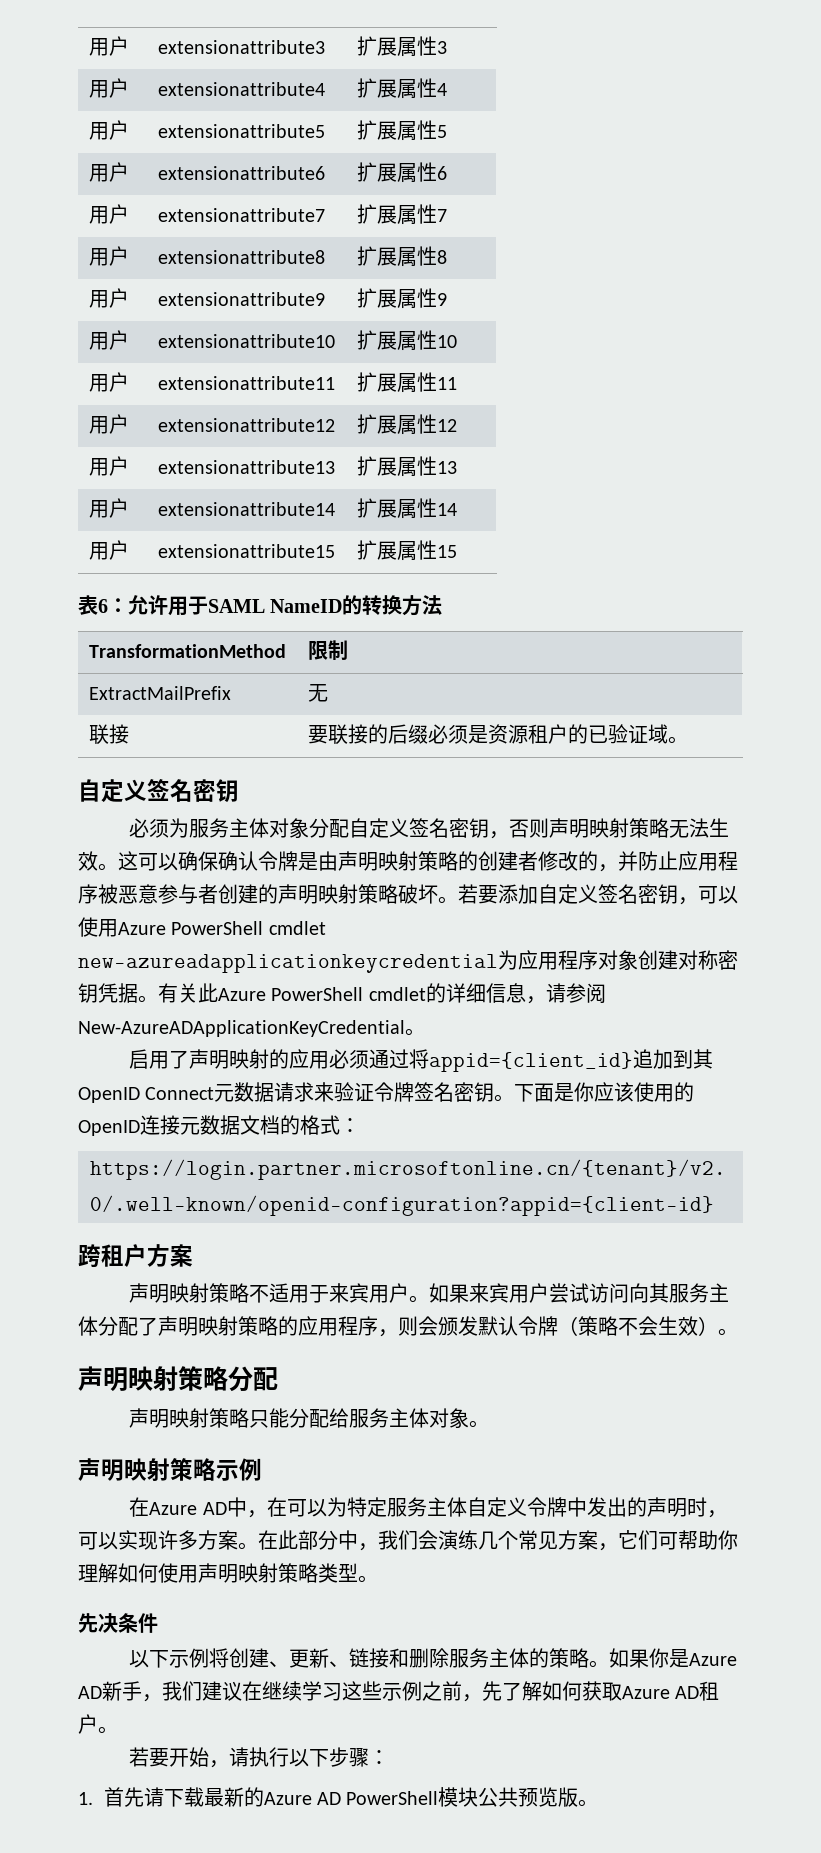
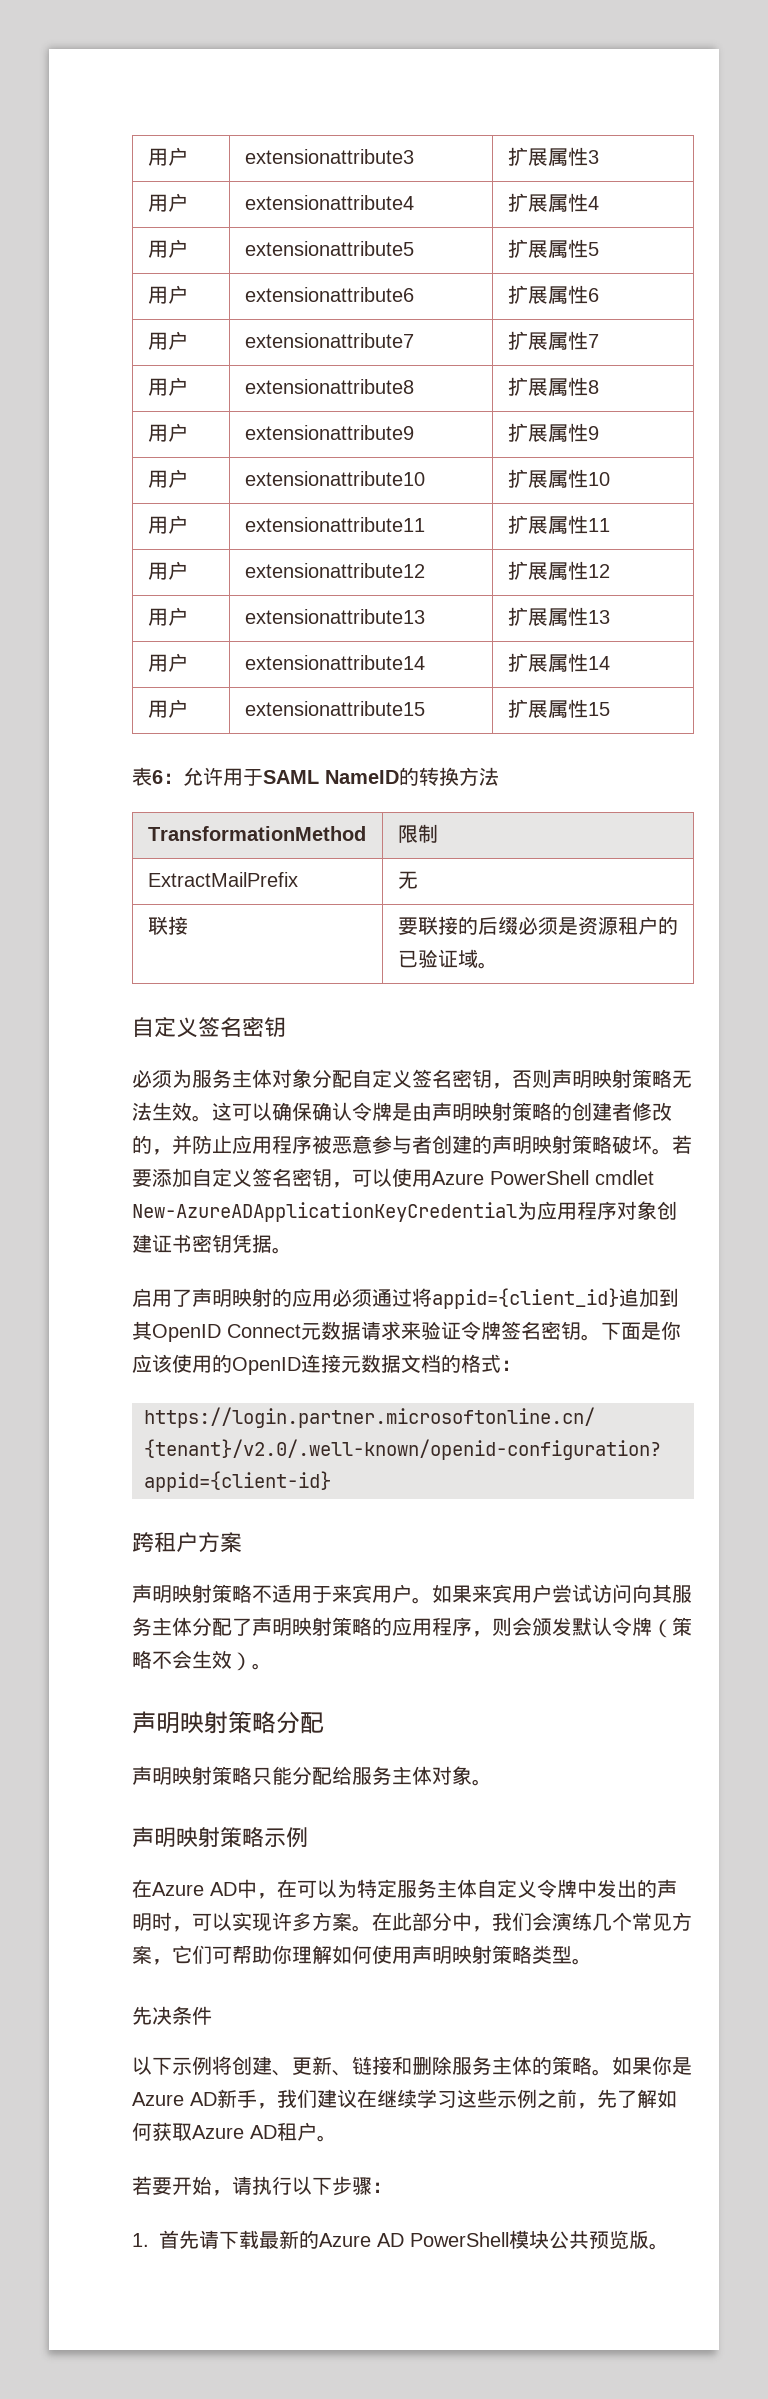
[78,954,498,973] new-azureadapplicationkeycredential -> [132,1202,517,1222] New-AzureADApplicationKeyCredential
[678,950,718,970] 对称 -> [152,1234,192,1253] 证书
[158,983,606,1004] [78,1020,425,1037] 有关此Azure PowerShell cmdlet的详细信息，请参阅New-AzureADApplicationKeyCredential。 -> (292, 1250) none

